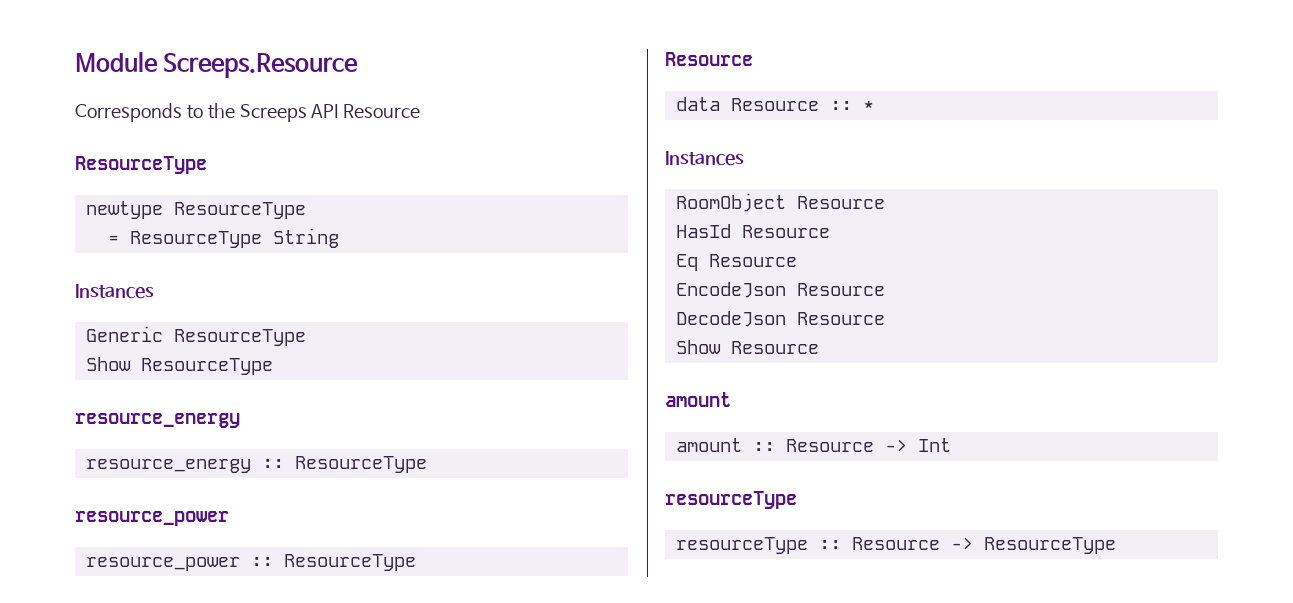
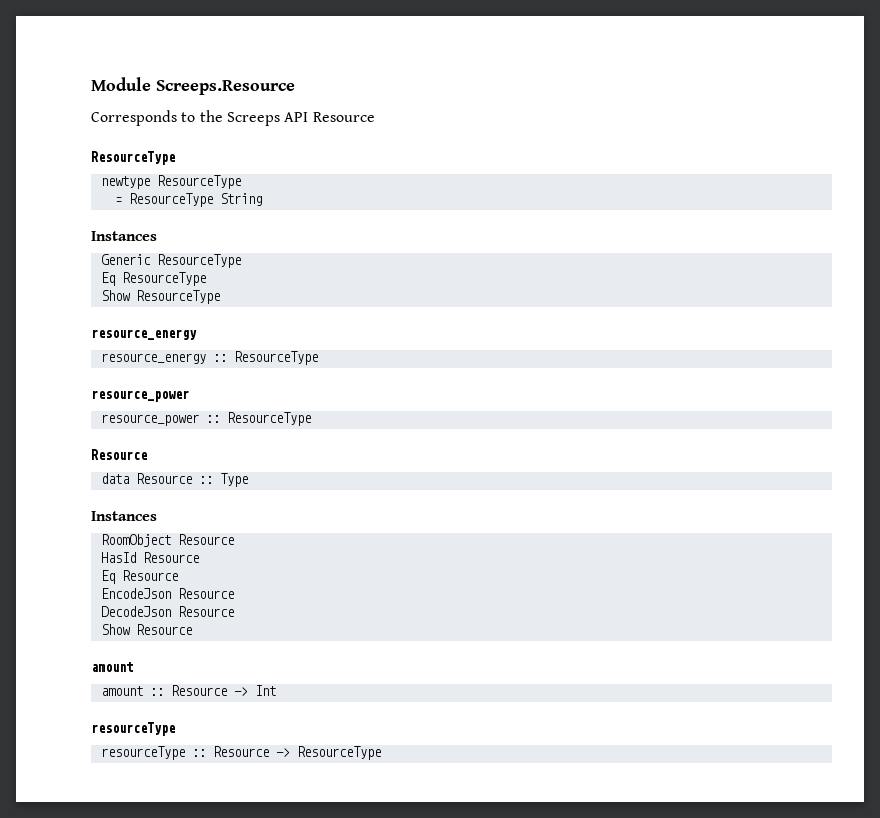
(306, 337) none -> [100,272,206,286] // Eq ResourceType
[862,101,874,111] * -> [219,473,248,487] Type

